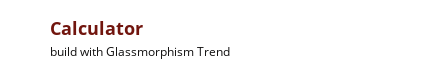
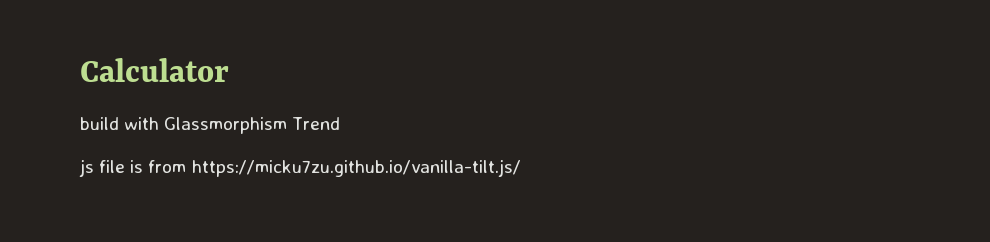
(231, 51) none -> [79,159,521,177] // js file is from https://micku7zu.github.io/vanilla-tilt.js/

